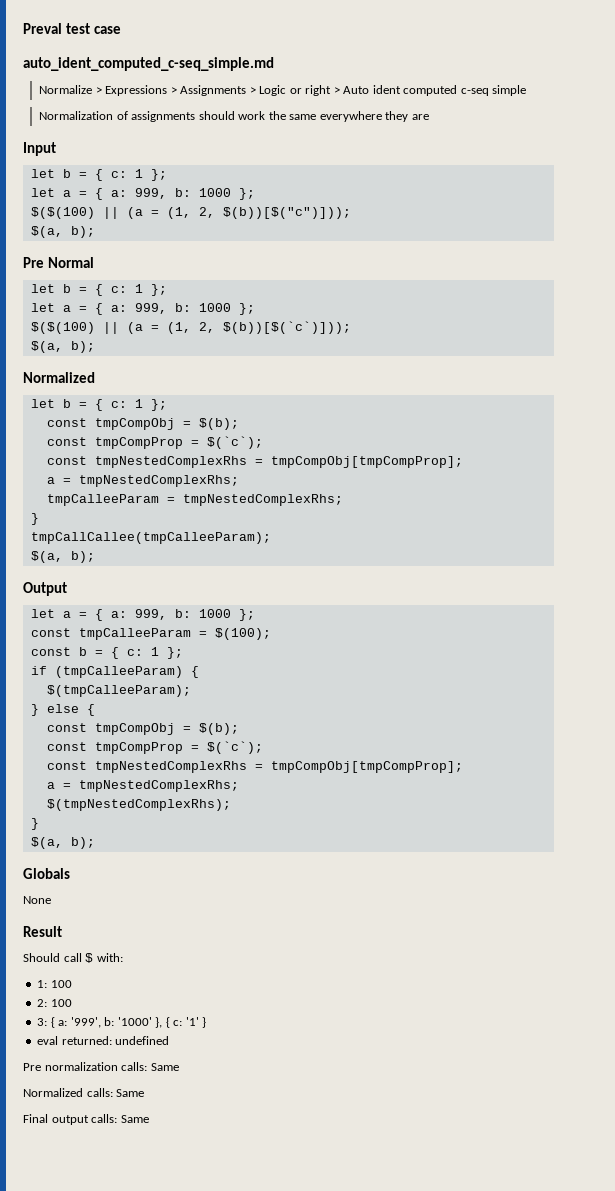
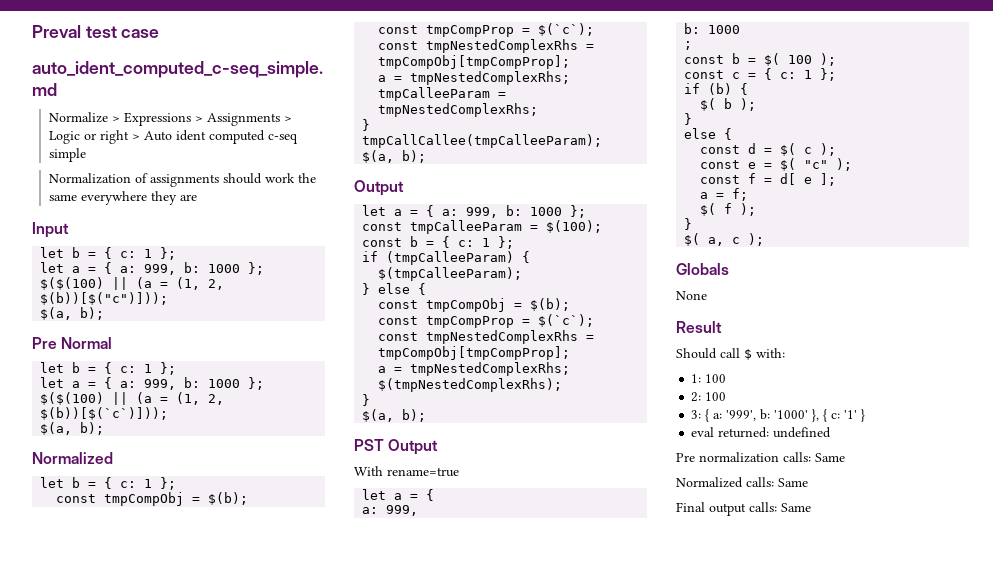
(95, 843) none -> [354,439,439,455] [354,466,459,477] [362,489,435,501] [362,505,419,516] [684,23,741,34] [684,41,693,50] [684,53,837,66] [684,68,837,81] [684,83,749,95] [700,98,757,111] [684,113,693,125] [684,128,733,140] [700,143,837,156] [700,158,853,171] [700,173,837,186] [700,188,749,201] [700,203,757,216] [684,218,693,230] [684,233,765,246] // PST Output // With rename=true // let a = { // a: 999, // b: 1000 // ; // const b = $( 100 ); // const c = { c: 1 }; // if (b) { // $( b ); // } // else { // const d = $( c ); // const e = $( "c" ); // const f = d[ e ]; // a = f; // $( f ); // } // $( a, c );

